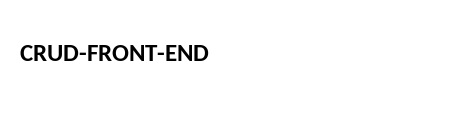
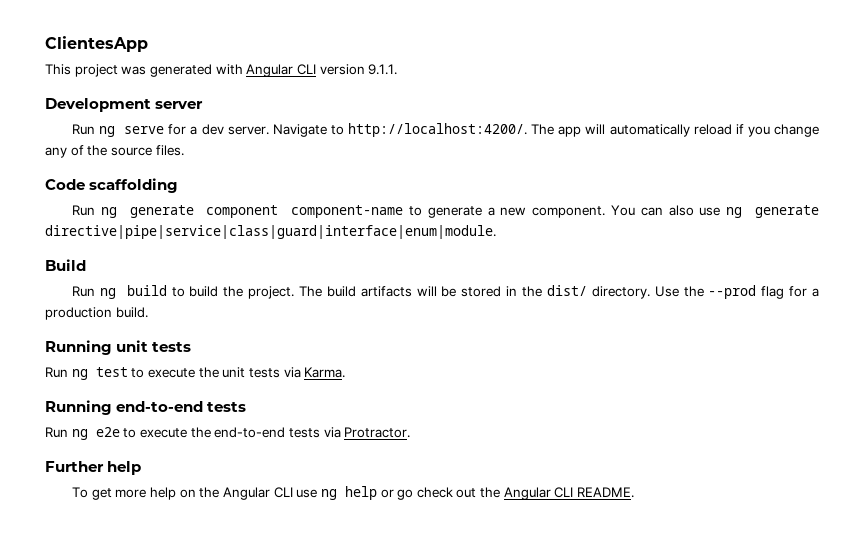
[20,45,209,61] CRUD-FRONT-END -> [45,36,148,52] [45,64,398,77] [45,98,204,112] [72,123,819,137] [45,145,184,158] [45,178,179,193] [72,205,820,218] [45,225,496,239] [45,259,86,271] [72,285,819,299] [45,307,148,320] [45,340,192,355] [45,367,346,380] [45,400,247,415] [45,427,411,440] [45,461,142,475] [72,486,635,500] ClientesApp // This project was generated with Angular CLI version 9.1.1. // Development server // Run ng serve for a dev server. Navigate to http://localhost:4200/. The app will automatically reload if you change any of the source files. // Code scaffolding // Run ng generate component component-name to generate a new component. You can also use ng generate directive|pipe|service|class|guard|interface|enum|module. // Build // Run ng build to build the project. The build artifacts will be stored in the dist/ directory. Use the --prod flag for a production build. // Running unit tests // Run ng test to execute the unit tests via Karma. // Running end-to-end tests // Run ng e2e to execute the end-to-end tests via Protractor. // Further help // To get more help on the Angular CLI use ng help or go check out the Angular CLI README.

